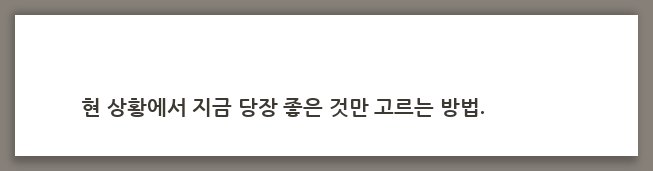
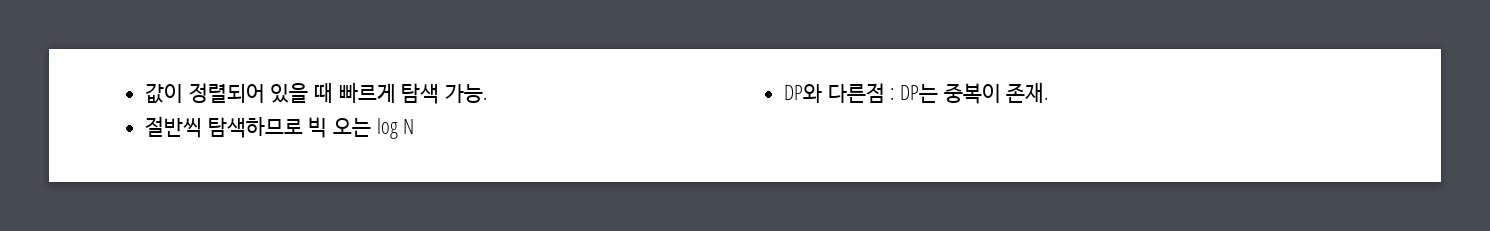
[81,98,485,118] 현 상황에서 지금 당장 좋은 것만 고르는 방법. -> [145,82,488,104] [145,116,415,139] [784,82,1049,104] 값이 정렬되어 있을 때 빠르게 탐색 가능. // 절반씩 탐색하므로 빅 오는 log N // DP와 다른점 : DP는 중복이 존재.

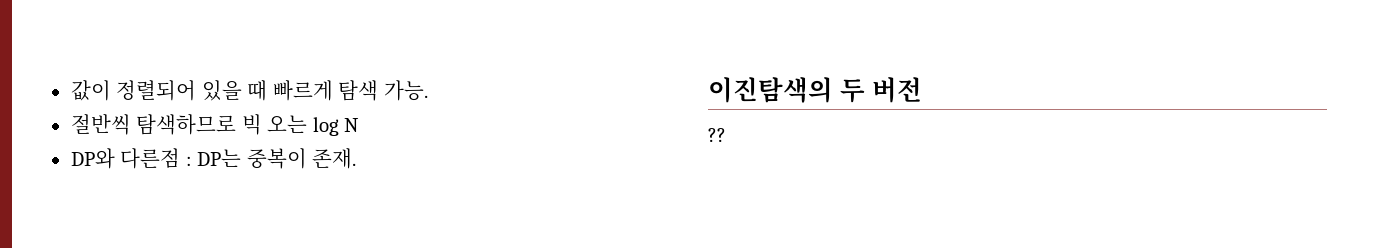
(1049, 92) none -> [708,77,922,103] [708,128,726,142] // 이진탐색의 두 버전 // ??

